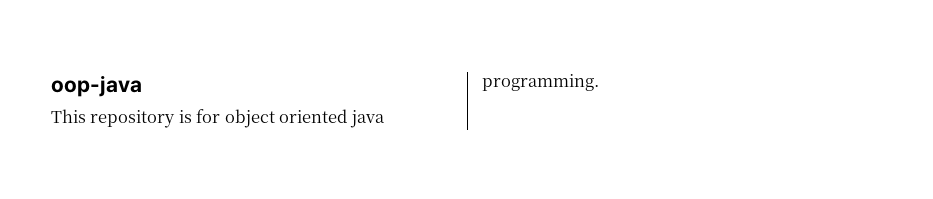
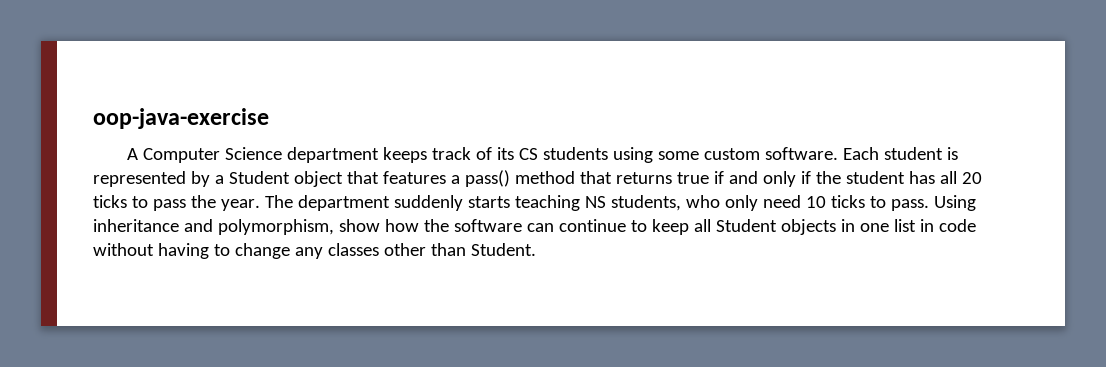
[51,75,142,97] [51,109,385,128] [482,74,599,91] oop-java // This repository is for object oriented java programming. -> [93,108,269,129] [126,147,958,163] [93,170,982,187] [93,195,976,211] [93,219,976,235] [93,243,536,259] oop-java-exercise // A Computer Science department keeps track of its CS students using some custom software. Each student is represented by a Student object that features a pass() method that returns true if and only if the student has all 20 ticks to pass the year. The department suddenly starts teaching NS students, who only need 10 ticks to pass. Using inheritance and polymorphism, show how the software can continue to keep all Student objects in one list in code without having to change any classes other than Student.

